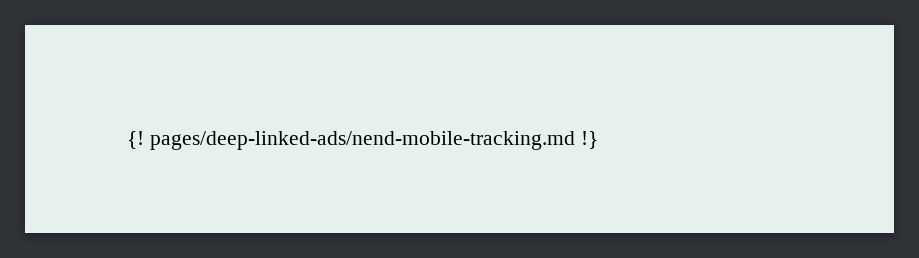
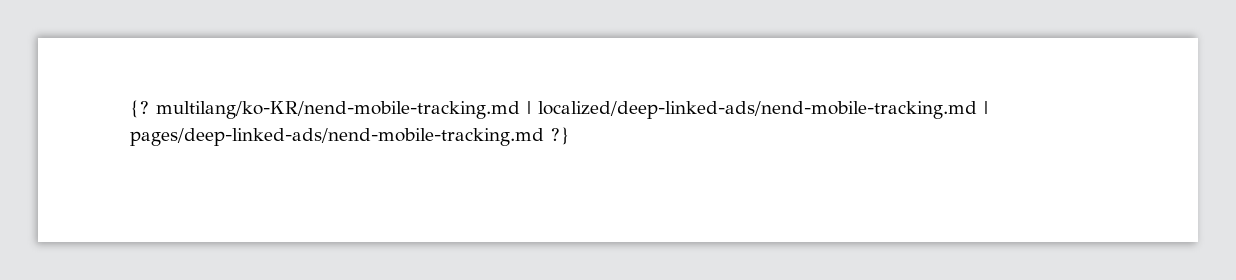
[127,131,598,150] {! pages/deep-linked-ads/nend-mobile-tracking.md !} -> [130,100,988,119] [130,127,570,146] {? multilang/ko-KR/nend-mobile-tracking.md | localized/deep-linked-ads/nend-mobile-tracking.md | pages/deep-linked-ads/nend-mobile-tracking.md ?}

